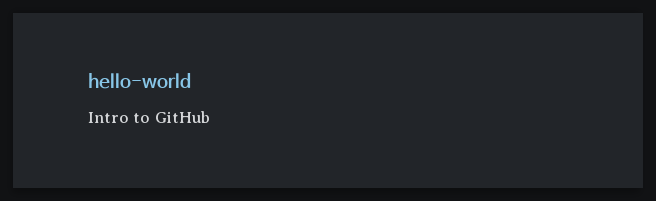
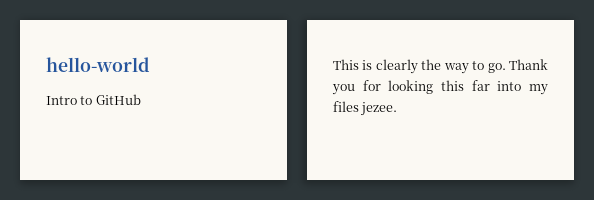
(210, 117) none -> [333,59,548,74] [332,80,548,95] [333,101,398,116] // This is clearly the way to go. Thank you for looking this far into my files jezee.

